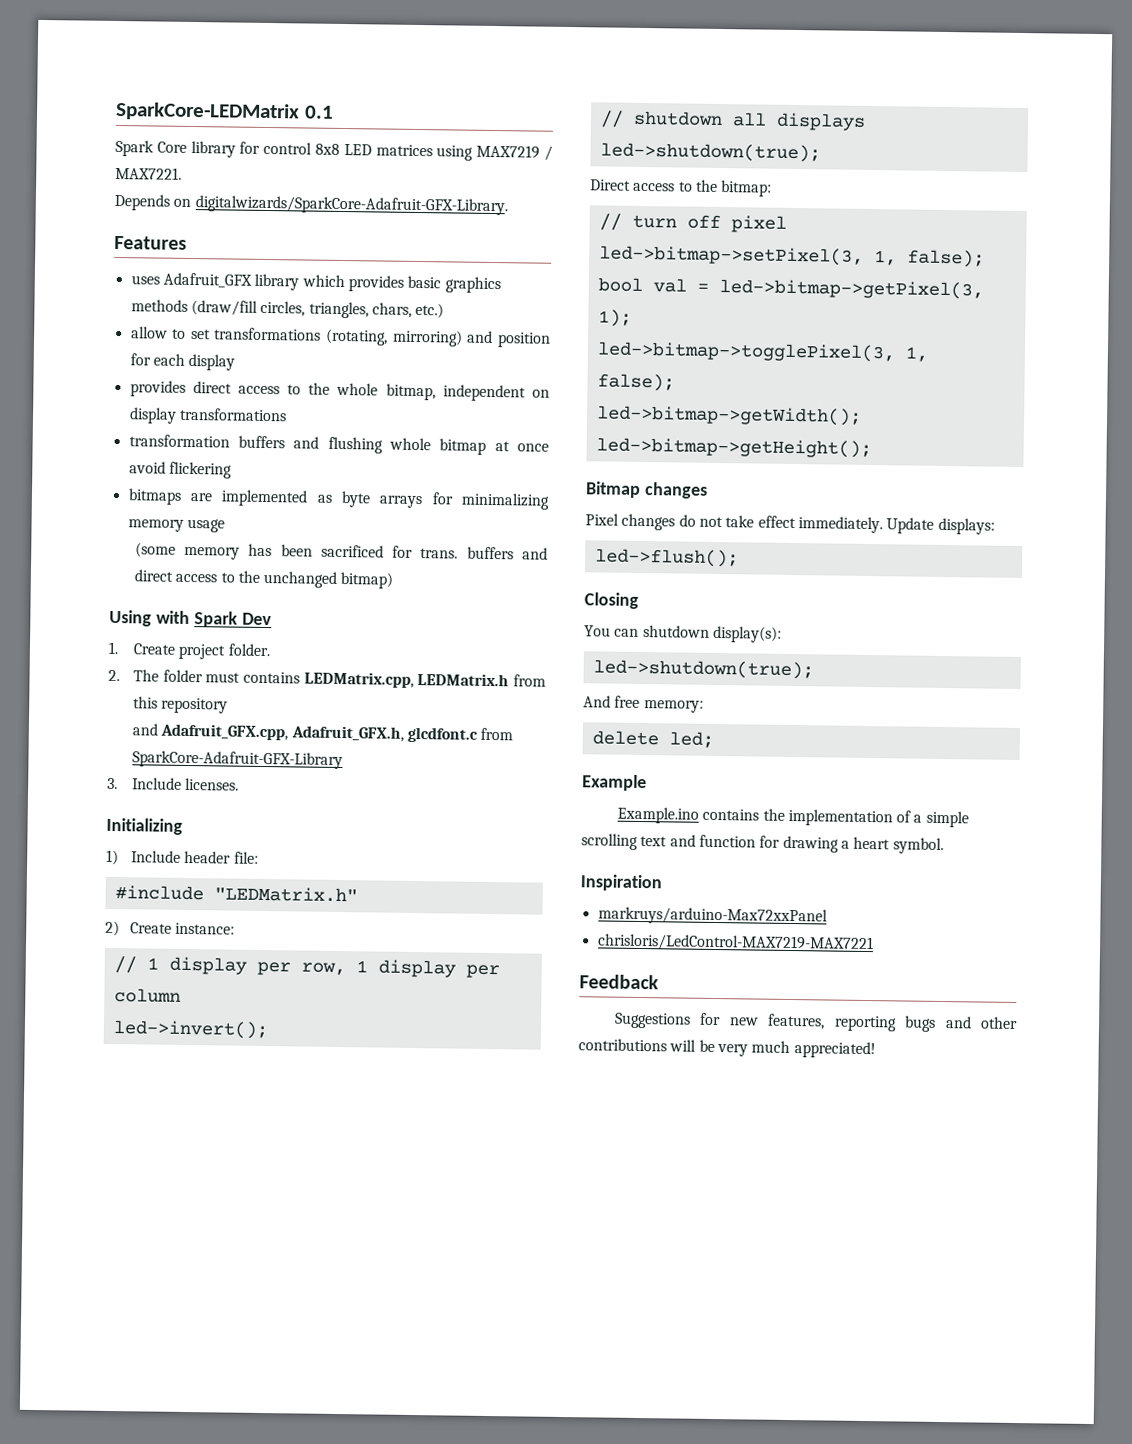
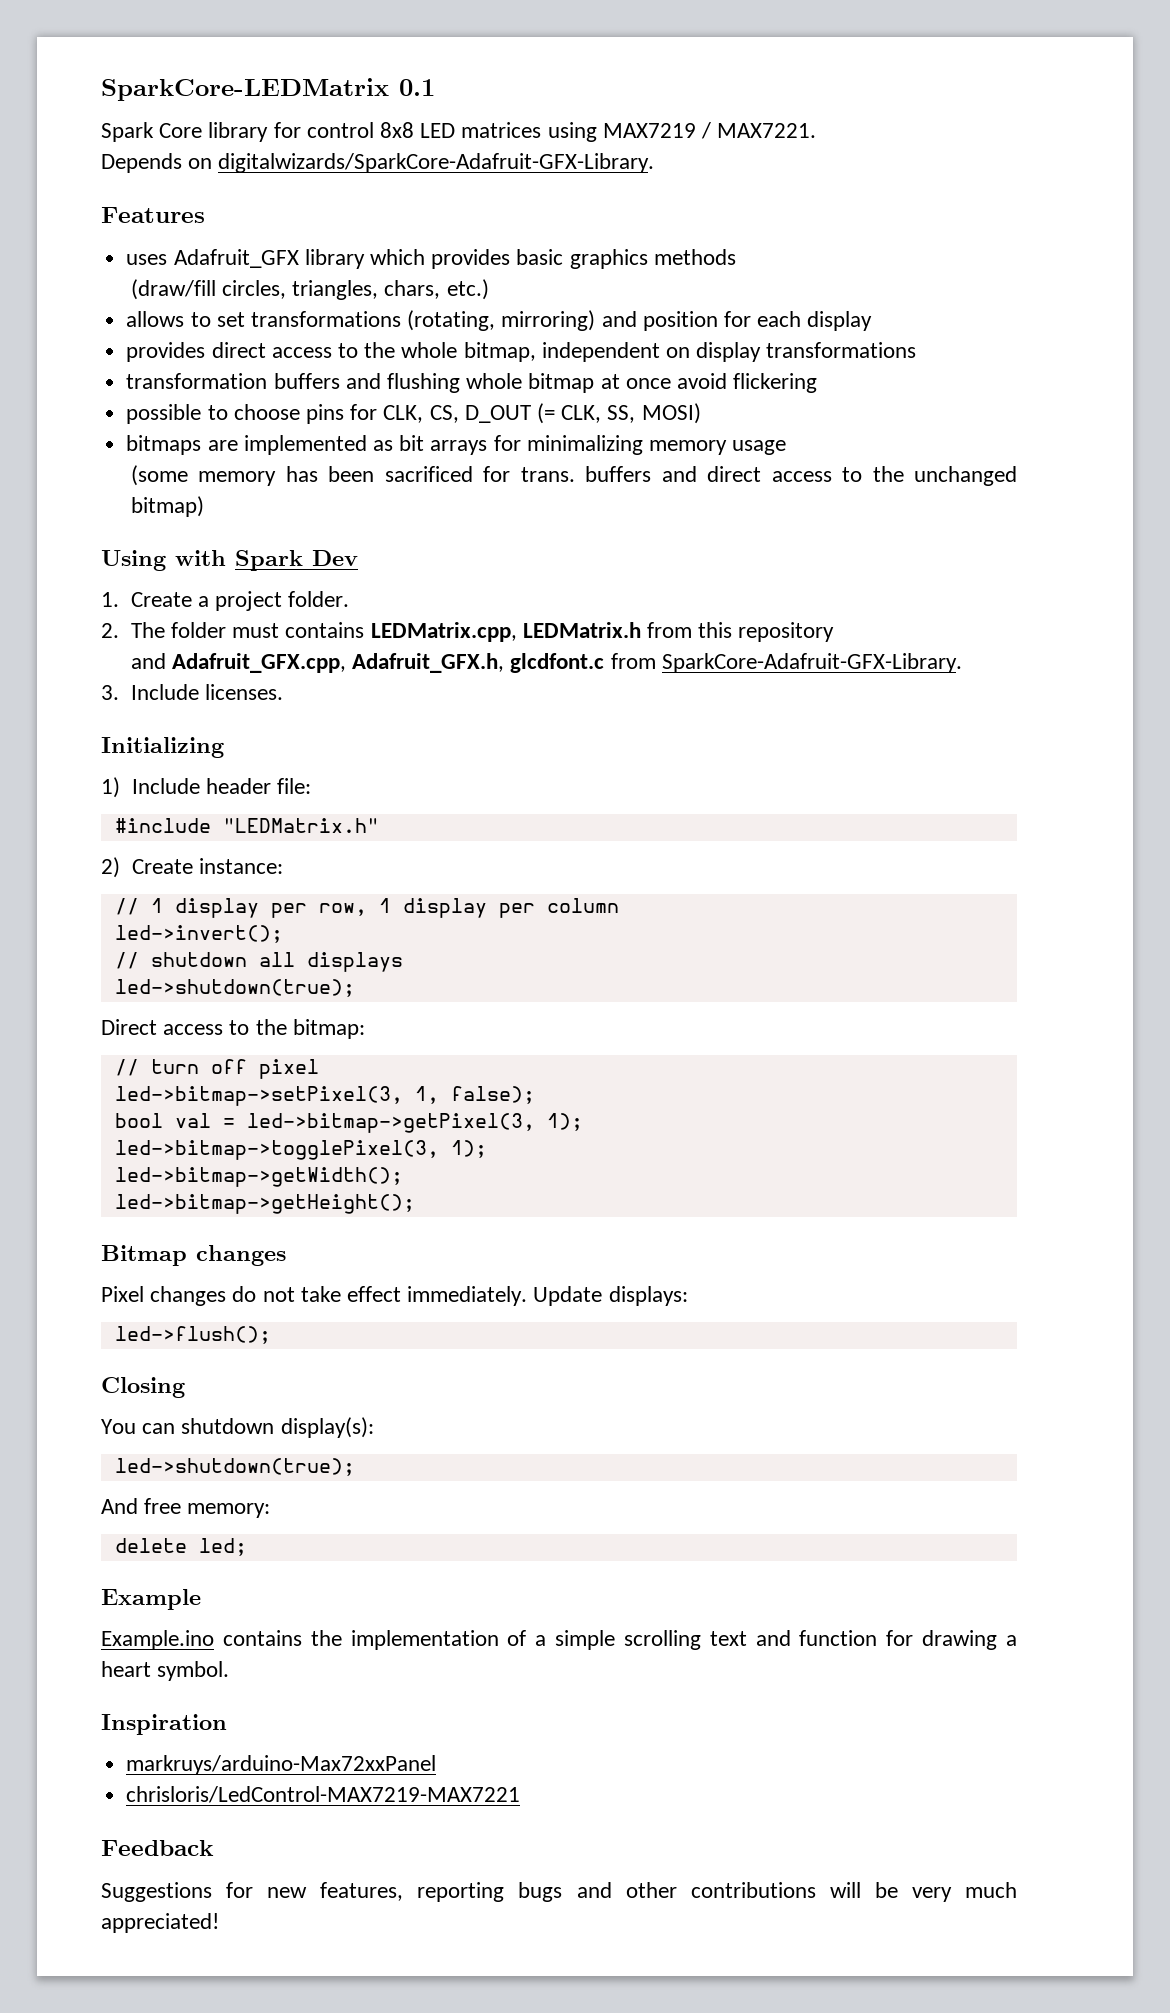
(188, 305) none -> (736, 257) //
[130,326,168,339] allow -> [126,311,185,327] allows
(232, 470) none -> [126,403,701,424] // possible to choose pins for CLK, CS, D_OUT (= CLK, SS, MOSI)
[340,490,371,508] byte -> [399,435,425,451] bit
(176, 649) none -> [197,596,209,607] a
[131,750,343,770] SparkCore-Adafruit-GFX-Library -> [661,653,962,673] SparkCore-Adafruit-GFX-Library.
[904,346,929,362] [596,373,675,392] 1, false); -> [450,1140,487,1158] 1);

